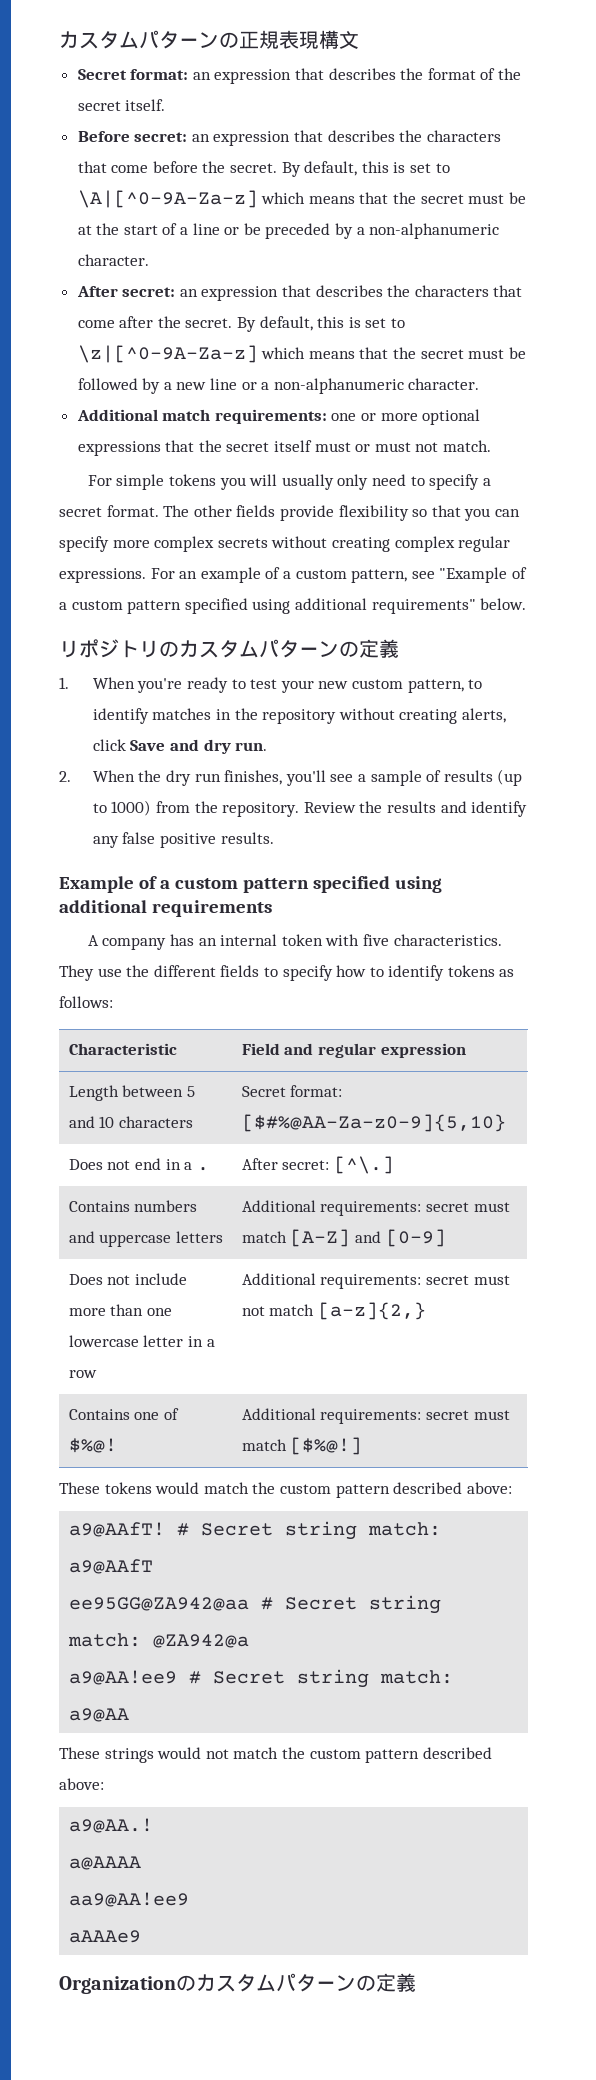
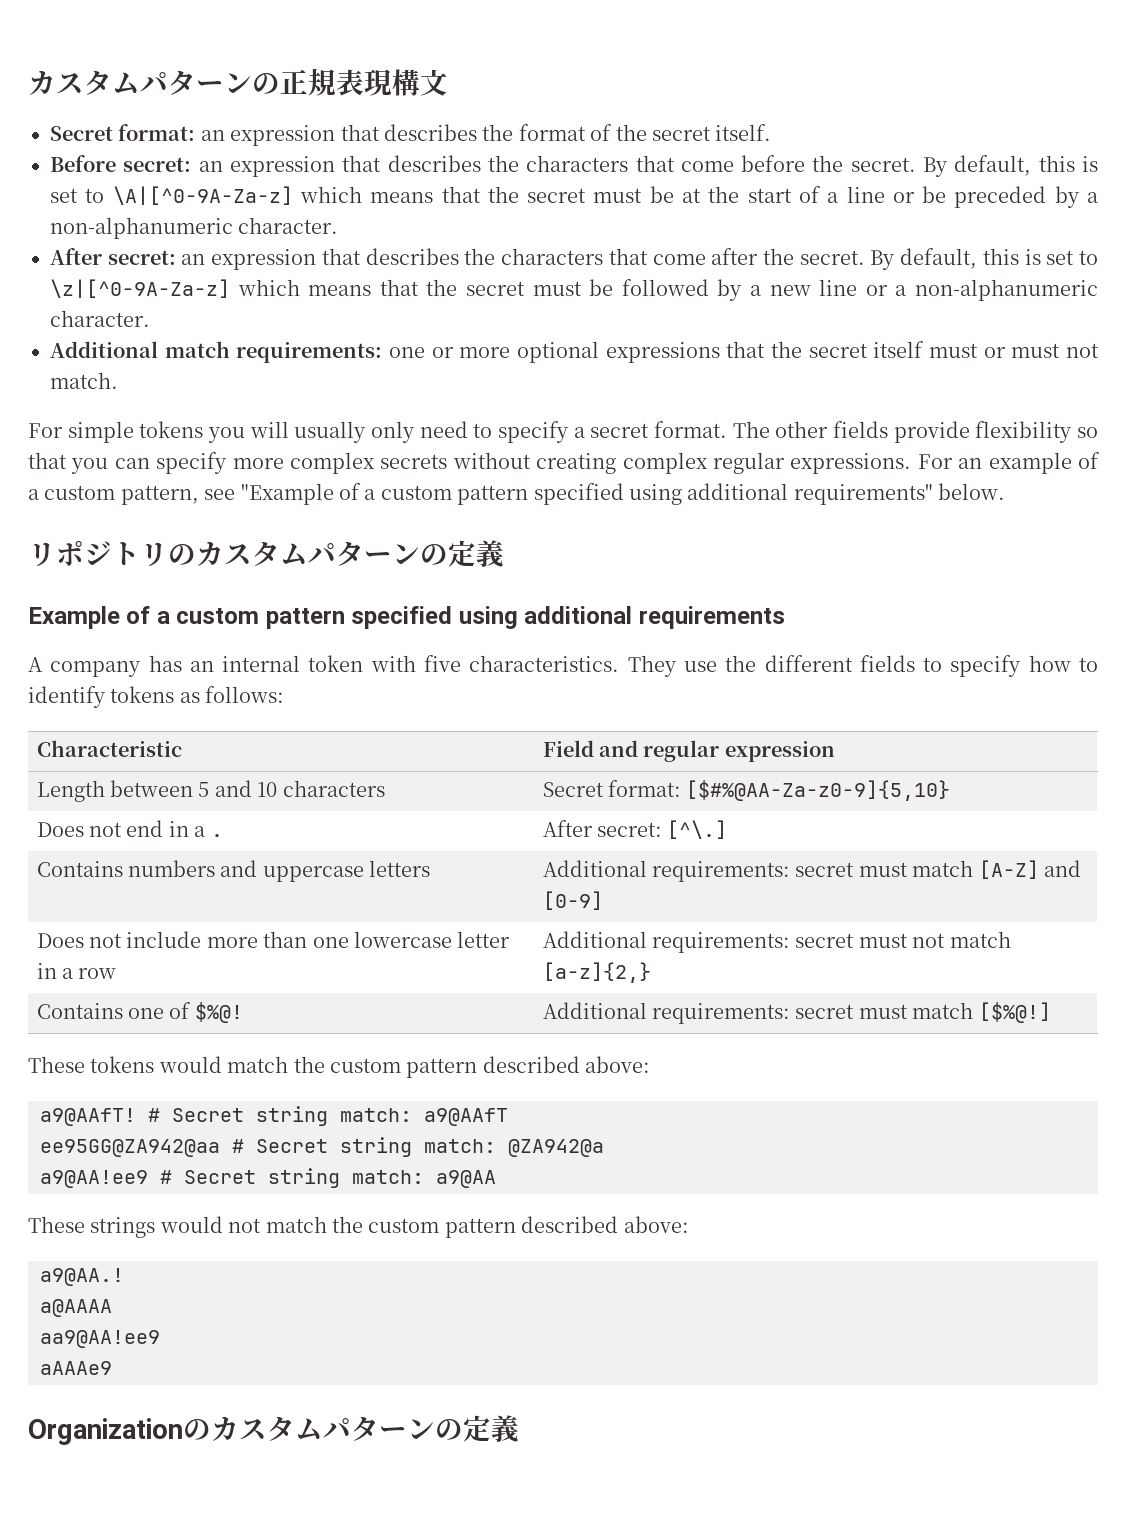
[59,677,483,693] [92,708,506,724] [92,739,268,754] [59,769,523,786] [92,800,528,817] [92,832,274,848] // 1. When you're ready to test your new custom pattern, to identify matches in the repository without creating alerts, click Save and dry run. // 2. When the dry run finishes, you'll see a sample of results (up to 1000) from the repository. Review the results and identify any false positive results. -> (504, 553) none

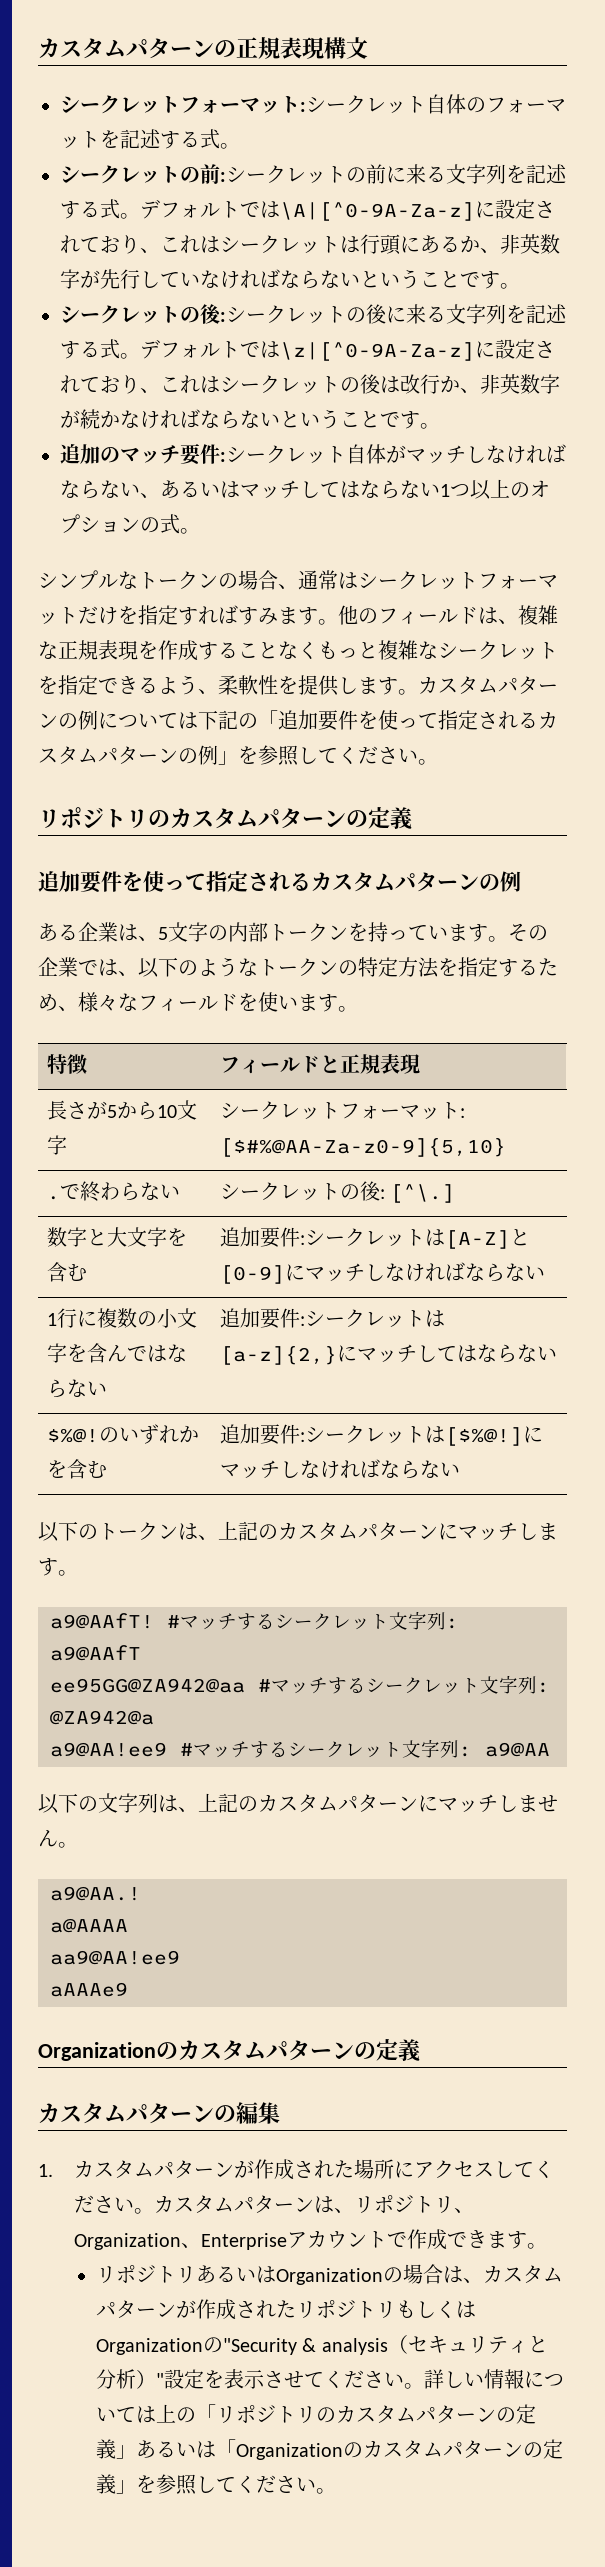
[50,124,772,146] [50,155,1098,177] [50,186,1098,208] [50,217,339,239] [50,248,1098,270] [50,279,1099,301] [50,310,150,327] [50,341,1099,363] [50,372,118,389] [28,421,1098,443] [28,452,1100,474] [28,483,1006,505] Secret format: an expression that describes the format of the secret itself. // Before secret: an expression that describes the characters that come before the secret. By default, this is set to \A|[^0-9A-Za-z] which means that the secret must be at the start of a line or be preceded by a non-alphanumeric character. // After secret: an expression that describes the characters that come after the secret. By default, this is set to \z|[^0-9A-Za-z] which means that the secret must be followed by a new line or a non-alphanumeric character. // Additional match requirements: one or more optional expressions that the secret itself must or must not match. // For simple tokens you will usually only need to specify a secret format. The other fields provide flexibility so that you can specify more complex secrets without creating complex regular expressions. For an example of a custom pattern, see "Example of a custom pattern specified using additional requirements" below. -> [60,94,566,114] [60,129,240,149] [60,164,567,184] [60,199,555,221] [60,234,560,255] [60,269,520,289] [60,304,567,324] [60,339,555,361] [60,374,560,394] [60,409,440,429] [60,444,566,465] [60,479,550,500] [60,514,200,534] [38,570,558,590] [38,605,558,625] [38,640,558,661] [38,675,558,696] [38,710,558,731] [38,745,438,766] シークレットフォーマット:シークレット自体のフォーマットを記述する式。 // シークレットの前:シークレットの前に来る文字列を記述する式。デフォルトでは\A|[^0-9A-Za-z]に設定されており、これはシークレットは行頭にあるか、非英数字が先行していなければならないということです。 // シークレットの後:シークレットの後に来る文字列を記述する式。デフォルトでは\z|[^0-9A-Za-z]に設定されており、これはシークレットの後は改行か、非英数字が続かなければならないということです。 // 追加のマッチ要件:シークレット自体がマッチしなければならない、あるいはマッチしてはならない1つ以上のオプションの式。 // シンプルなトークンの場合、通常はシークレットフォーマットだけを指定すればすみます。他のフィールドは、複雑な正規表現を作成することなくもっと複雑なシークレットを指定できるよう、柔軟性を提供します。カスタムパターンの例については下記の「追加要件を使って指定されるカスタムパターンの例」を参照してください。
[28,606,785,629] [28,655,1098,677] [28,686,285,708] [36,740,182,757] [542,740,835,762] [36,780,385,802] [542,780,951,801] [36,820,223,837] [542,820,728,839] [36,860,431,882] [542,860,1082,882] [542,891,603,910] [36,931,511,948] [36,963,117,979] [542,931,1011,953] [542,962,651,983] [36,1002,243,1023] [542,1002,1051,1024] [28,1056,651,1078] [40,1106,508,1126] [40,1137,604,1157] [40,1168,496,1188] [28,1216,689,1238] Example of a custom pattern specified using additional requirements // A company has an internal token with five characteristics. They use the different fields to specify how to identify tokens as follows: // Characteristic | Field and regular expression // Length between 5 and 10 characters | Secret format: [$#%@AA-Za-z0-9]{5,10} // Does not end in a . | After secret: [^\.] // Contains numbers and uppercase letters | Additional requirements: secret must match [A-Z] and [0-9] // Does not include more than one lowercase letter in a row | Additional requirements: secret must not match [a-z]{2,} // Contains one of $%@! | Additional requirements: secret must match [$%@!] // These tokens would match the custom pattern described above: // a9@AAfT! # Secret string match: a9@AAfT // ee95GG@ZA942@aa # Secret string match: @ZA942@a // a9@AA!ee9 # Secret string match: a9@AA // These strings would not match the custom pattern described above: -> [38,870,521,893] [38,922,548,942] [38,957,558,978] [38,992,358,1012] [47,1054,88,1074] [220,1054,421,1074] [47,1100,198,1120] [47,1135,68,1155] [220,1101,466,1120] [220,1138,507,1157] [47,1181,181,1202] [220,1181,456,1203] [47,1227,188,1247] [47,1262,88,1282] [220,1227,531,1249] [220,1262,546,1284] [47,1308,198,1328] [47,1343,188,1363] [47,1379,108,1398] [220,1308,446,1329] [220,1344,558,1365] [47,1424,200,1444] [47,1459,108,1479] [220,1424,544,1446] [220,1459,461,1479] [38,1521,558,1542] [38,1558,78,1576] [50,1611,459,1630] [50,1645,141,1661] [50,1675,550,1694] [50,1710,154,1725] [50,1739,550,1758] [38,1793,558,1814] [38,1829,78,1848] 追加要件を使って指定されるカスタムパターンの例 // ある企業は、5文字の内部トークンを持っています。その企業では、以下のようなトークンの特定方法を指定するため、様々なフィールドを使います。 // 特徴 | フィールドと正規表現 // 長さが5から10文字 | シークレットフォーマット: [$#%@AA-Za-z0-9]{5,10} // .で終わらない | シークレットの後: [^\.] // 数字と大文字を含む | 追加要件:シークレットは[A-Z]と[0-9]にマッチしなければならない // 1行に複数の小文字を含んではならない | 追加要件:シークレットは[a-z]{2,}にマッチしてはならない // $%@!のいずれかを含む | 追加要件:シークレットは[$%@!]にマッチしなければならない // 以下のトークンは、上記のカスタムパターンにマッチします。 // a9@AAfT! #マッチするシークレット文字列: a9@AAfT // ee95GG@ZA942@aa #マッチするシークレット文字列: @ZA942@a // a9@AA!ee9 #マッチするシークレット文字列: a9@AA // 以下の文字列は、上記のカスタムパターンにマッチしません。
(519, 1428) none -> [38,2102,280,2124] [38,2159,554,2180] [73,2195,474,2214] [73,2229,547,2250] [95,2264,563,2285] [95,2299,476,2320] [95,2335,548,2355] [95,2369,564,2389] [95,2404,536,2424] [95,2439,563,2460] [95,2474,336,2495] // カスタムパターンの編集 // 1.カスタムパターンが作成された場所にアクセスしてください。カスタムパターンは、リポジトリ、Organization、Enterpriseアカウントで作成できます。 // リポジトリあるいはOrganizationの場合は、カスタムパターンが作成されたリポジトリもしくはOrganizationの"Security & analysis（セキュリティと分析）"設定を表示させてください。詳しい情報については上の「リポジトリのカスタムパターンの定義」あるいは「Organizationのカスタムパターンの定義」を参照してください。

